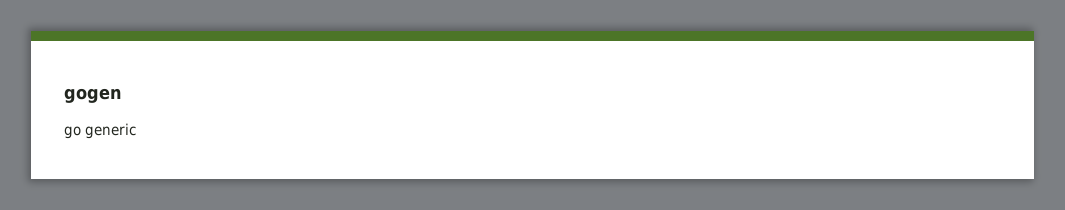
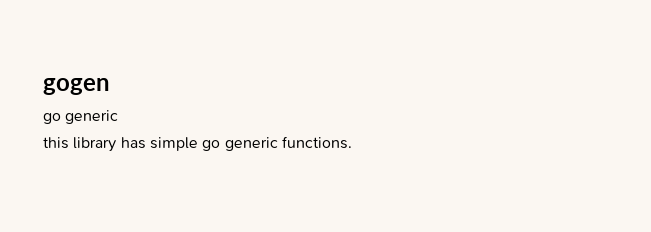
(137, 131) none -> [43,136,352,152] // this library has simple go generic functions.

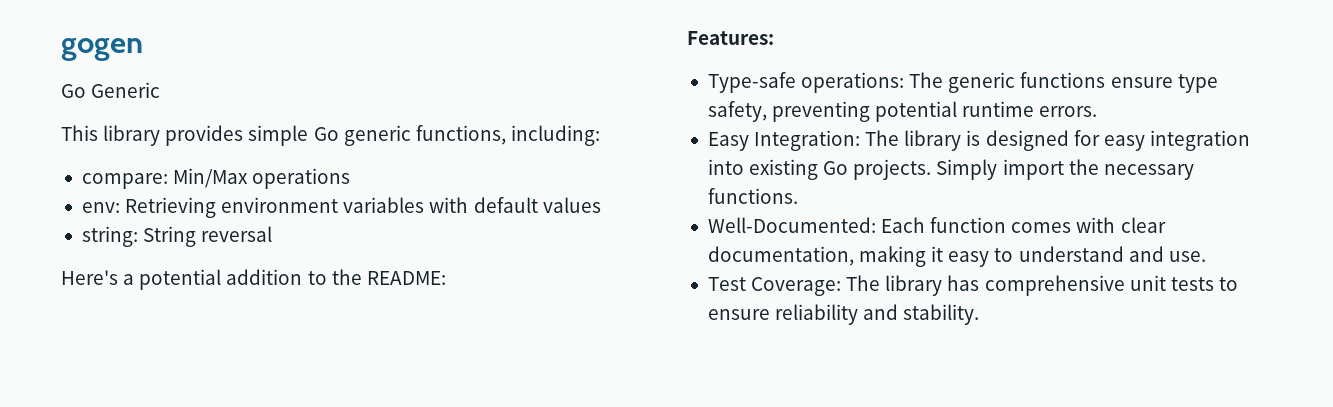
[43,110,119,124] [43,136,352,152] go generic // this library has simple go generic functions. -> [61,82,161,98] [61,125,600,146] [81,168,351,189] [81,197,601,218] [81,226,273,247] [61,269,446,290] [687,31,774,45] [707,72,1218,93] [707,101,1098,122] [707,130,1250,151] [707,159,1194,180] [707,188,798,204] [707,217,1166,233] [707,246,1206,267] [707,275,1238,296] [707,304,980,325] Go Generic // This library provides simple Go generic functions, including: // compare: Min/Max operations // env: Retrieving environment variables with default values // string: String reversal // Here's a potential addition to the README: // Features: // Type-safe operations: The generic functions ensure type safety, preventing potential runtime errors. // Easy Integration: The library is designed for easy integration into existing Go projects. Simply import the necessary functions. // Well-Documented: Each function comes with clear documentation, making it easy to understand and use. // Test Coverage: The library has comprehensive unit tests to ensure reliability and stability.

